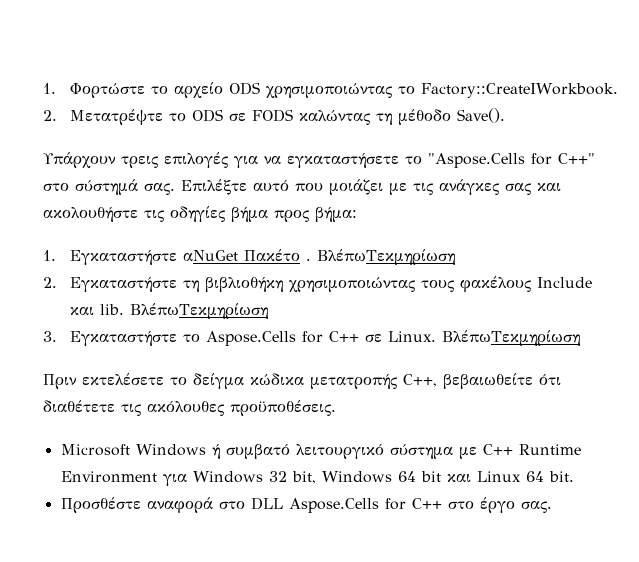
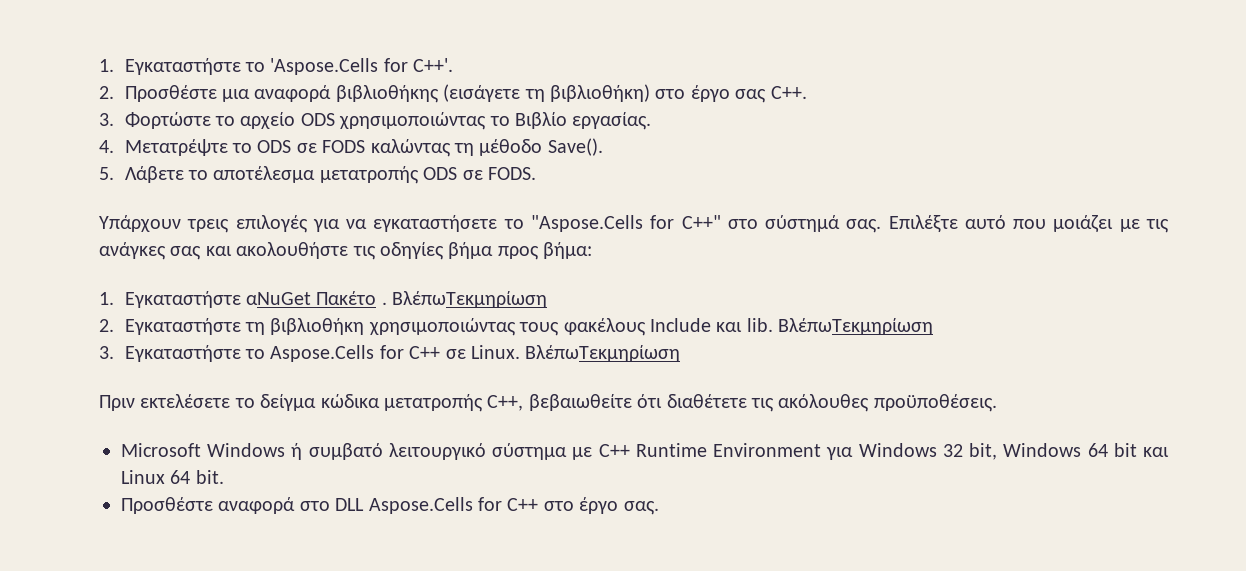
[43,83,56,94] 1. -> [99,58,454,75] [99,84,807,103] [99,113,114,126] 1. Εγκαταστήστε το 'Aspose.Cells for C++'. // 2. Προσθέστε μια αναφορά βιβλιοθήκης (εισάγετε τη βιβλιοθήκη) στο έργο σας C++. // 3.
[420,83,618,98] [43,110,57,121] Factory::CreateIWorkbook. // 2. -> [514,112,652,130] [99,140,114,153] Βιβλίο εργασίας. // 4.
(505, 115) none -> [99,166,536,184] // 5. Λάβετε το αποτέλεσμα μετατροπής ODS σε FODS.

